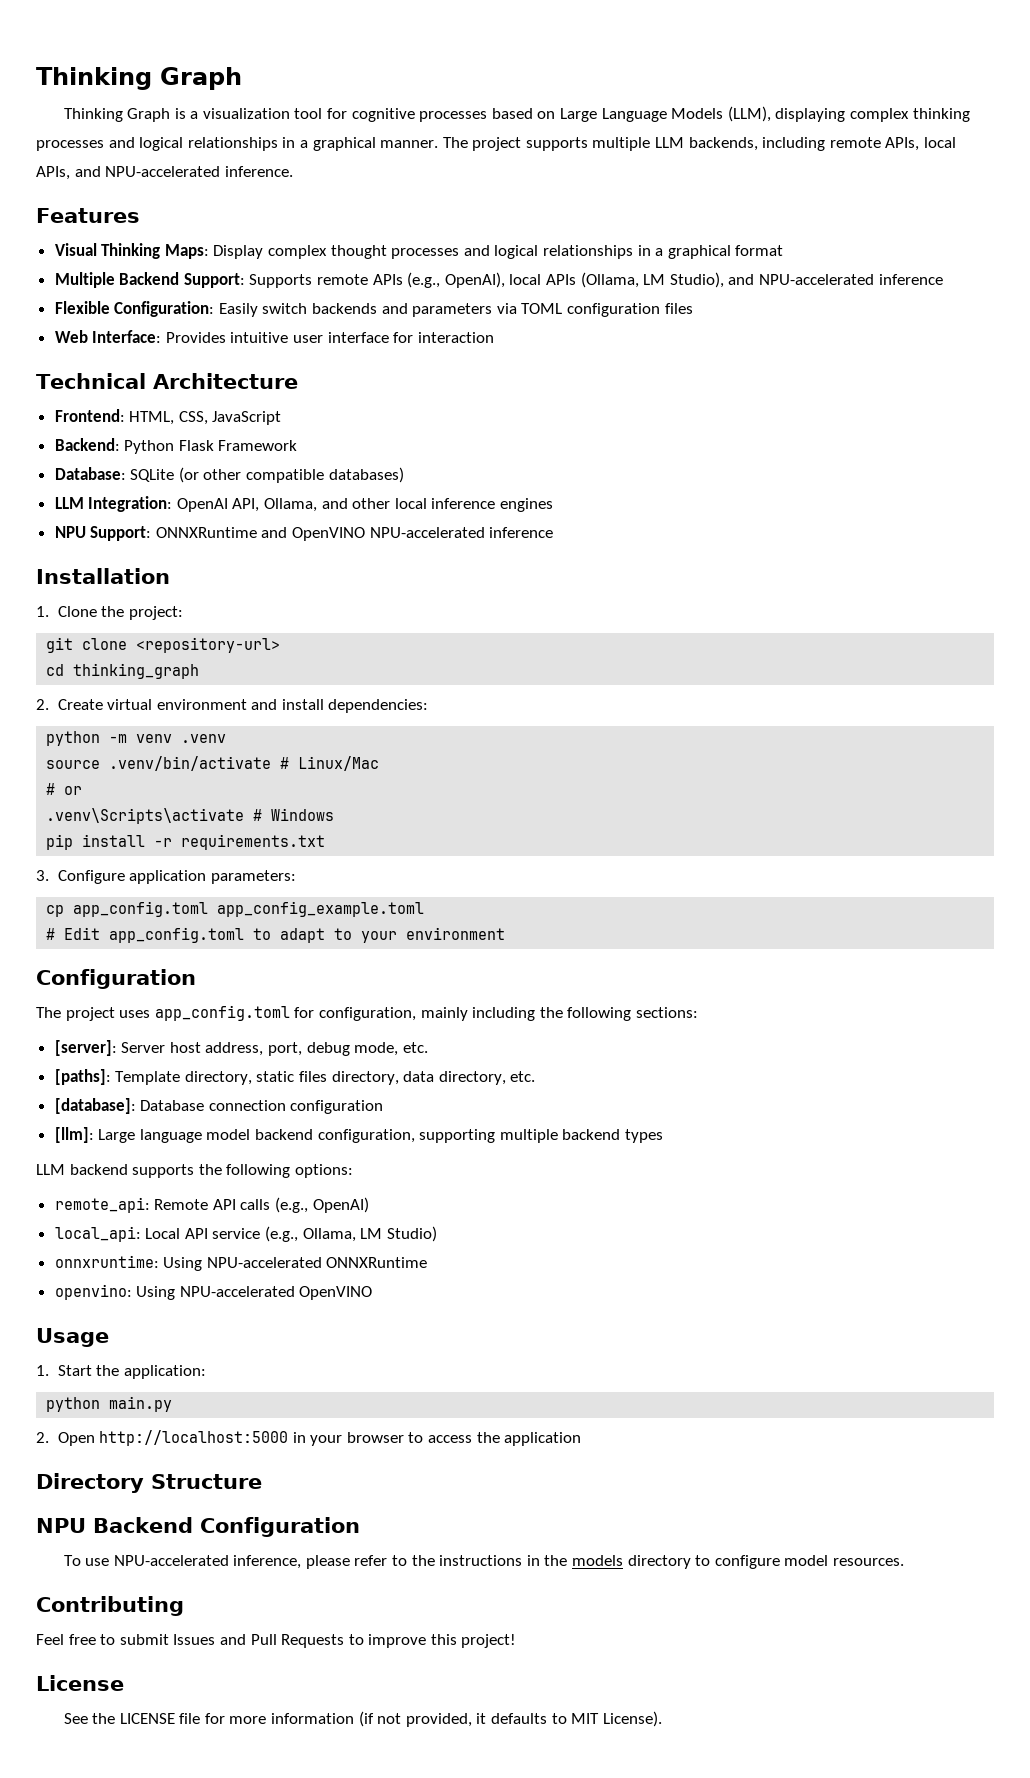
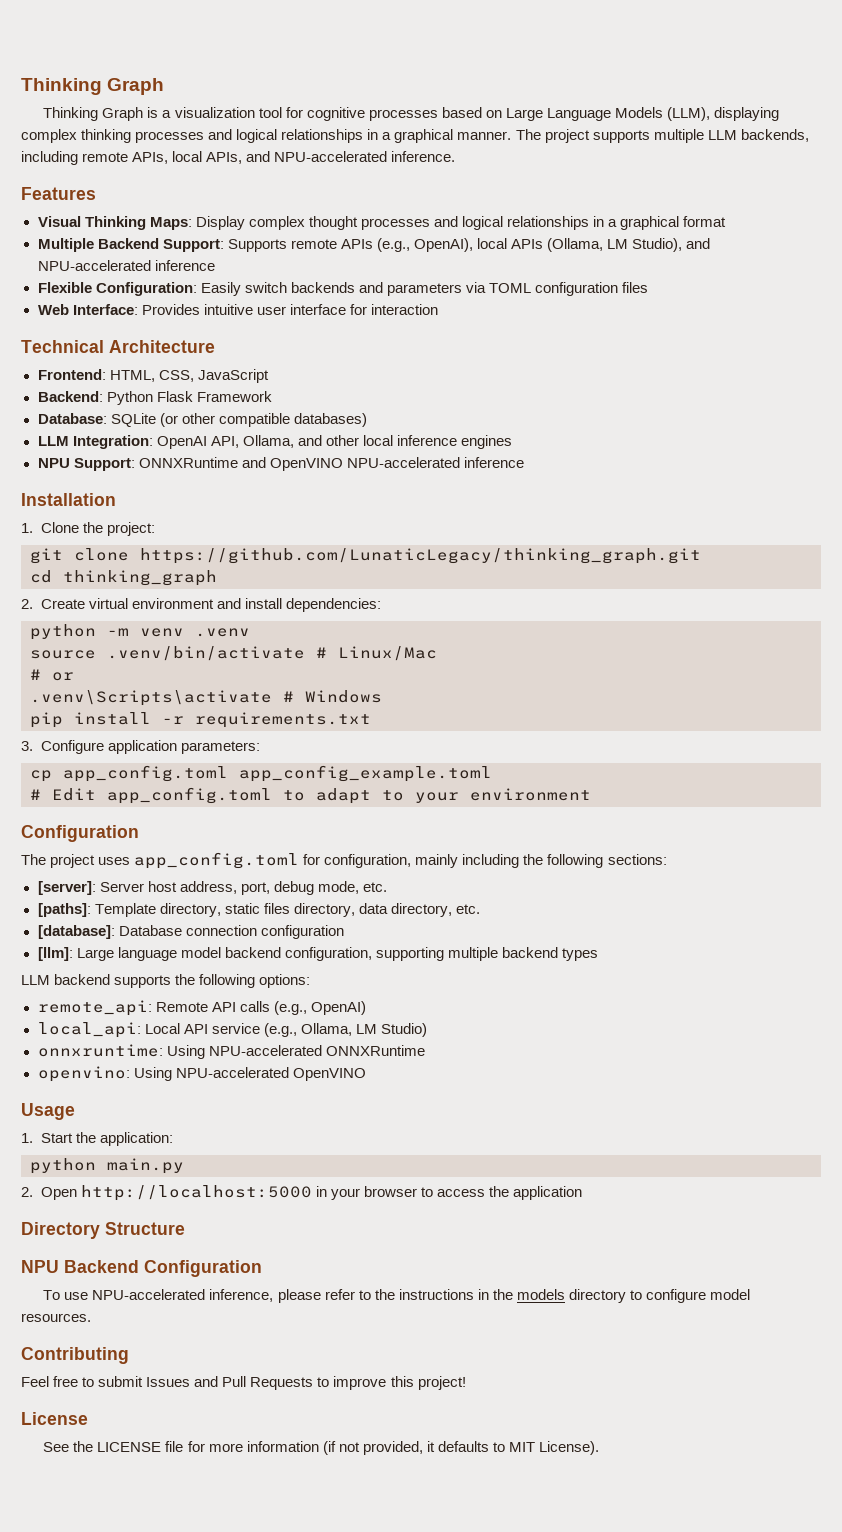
[136,637,281,653] <repository-url> -> [140,548,701,564] https://github.com/LunaticLegacy/thinking_graph.git

